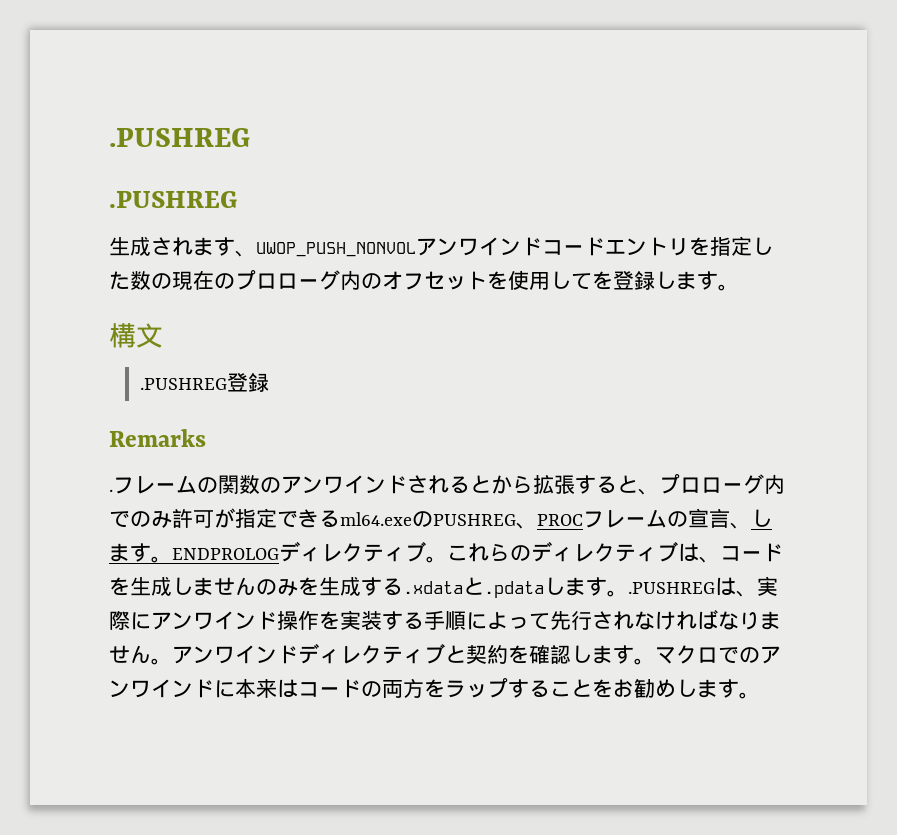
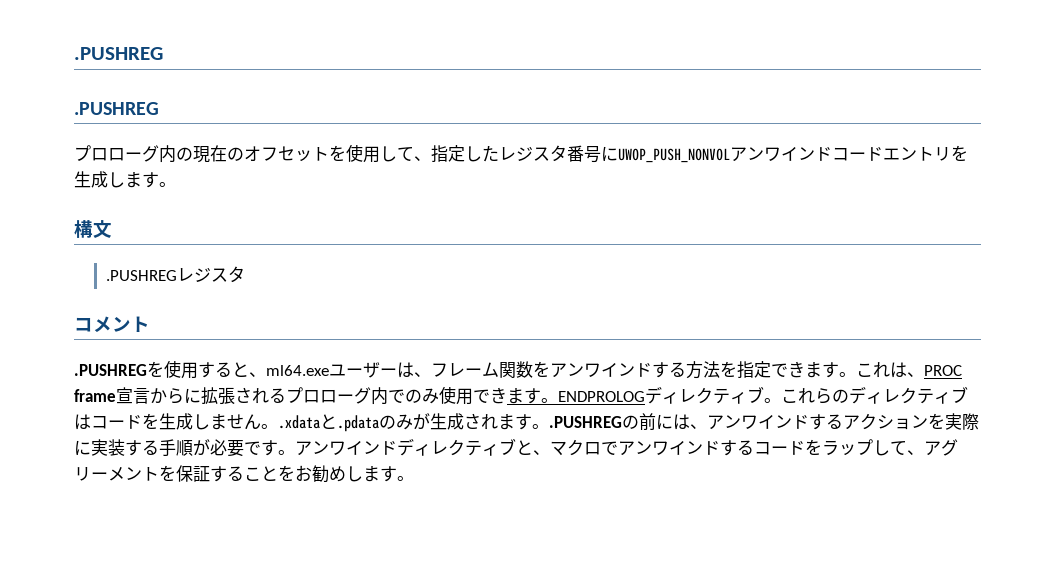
[109,237,256,257] 生成されます、 -> [74,144,618,163] プロローグ内の現在のオフセットを使用して、指定したレジスタ番号に
[710,236,773,256] [109,270,739,291] [109,323,163,348] [140,373,270,392] [109,429,206,447] [109,475,659,495] 指定した数の現在のプロローグ内のオフセットを使用してを登録します。 // 構文 // .PUSHREG登録 // Remarks // .フレームの関数のアンワインドされるとから拡張すると、 -> [74,171,176,188] [74,220,112,238] [106,266,246,283] [74,316,150,332] [74,360,962,379] [74,387,286,405] 生成します。 // 構文 // .PUSHREGレジスタ // コメント // .PUSHREGを使用すると、ml64.exeユーザーは、フレーム関数をアンワインドする方法を指定できます。これは、PROC frame宣言からに拡張される
[172,508,772,529] 許可が指定できるml64.exeのPUSHREG、PROCフレームの宣言、し -> [439,386,507,405] 使用でき
[699,556,720,563] 、 -> (91, 422) none
[256,576,778,598] [109,610,781,630] [109,645,151,664] のみを生成する.xdataと.pdataします。.PUSHREGは、実際にアンワインド操作を実装する手順によって先行されなければなりません -> [261,413,979,432] [74,439,278,457] 。.xdataと.pdataのみが生成されます。.PUSHREGの前には、アンワインドするアクションを実際に実装する手順が必要です
[466,645,655,665] 契約を確認します。 -> [533,450,550,455] 、
[739,646,781,664] [109,678,508,698] のアンワインドに本来はコードの両方をラップ -> [618,439,958,456] [74,465,210,482] アンワインドするコードをラップして、アグリーメントを保証

